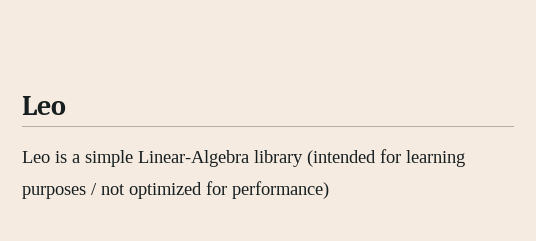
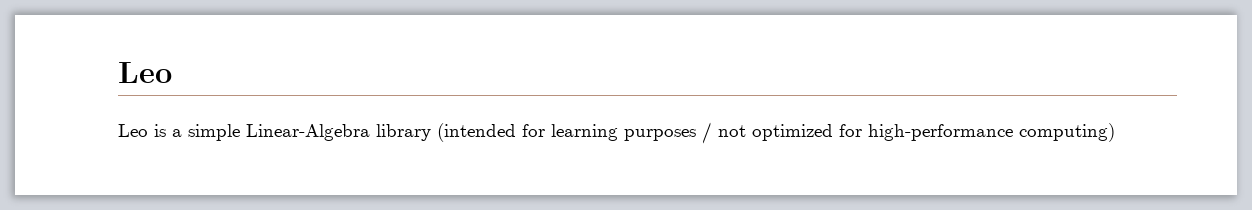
[232,181,329,199] performance) -> [868,123,1115,142] high-performance computing)

